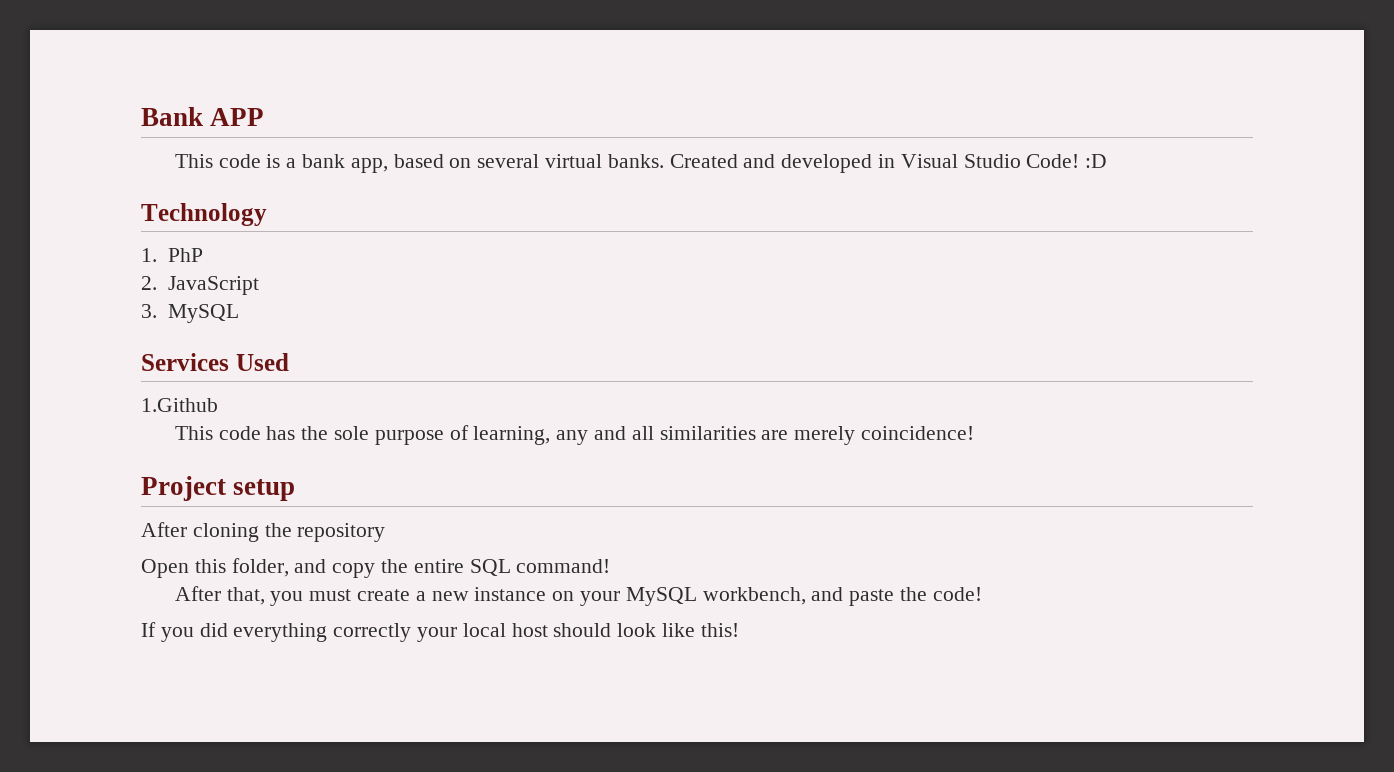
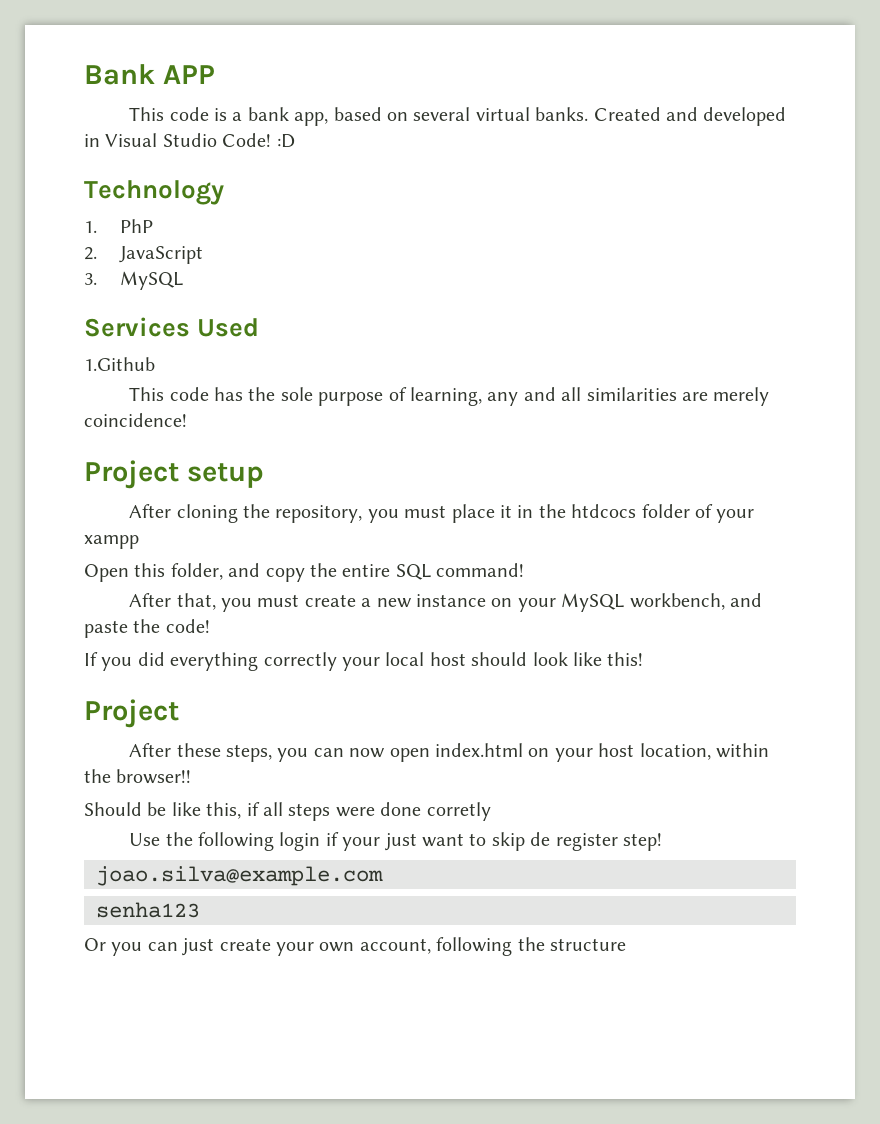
[297,523,386,542] repository -> [275,504,755,523] [84,535,139,549] repository, you must place it in the htdcocs folder of your xampp
(739, 630) none -> [84,699,179,728] [129,743,770,762] [84,769,192,784] [84,802,491,821] [129,832,663,851] [96,866,383,886] [96,902,200,918] [84,937,626,956] // Project // After these steps, you can now open index.html on your host location, within the browser!! // Should be like this, if all steps were done corretly // Use the following login if your just want to skip de register step! // joao.silva@example.com // senha123 // Or you can just create your own account, following the structure

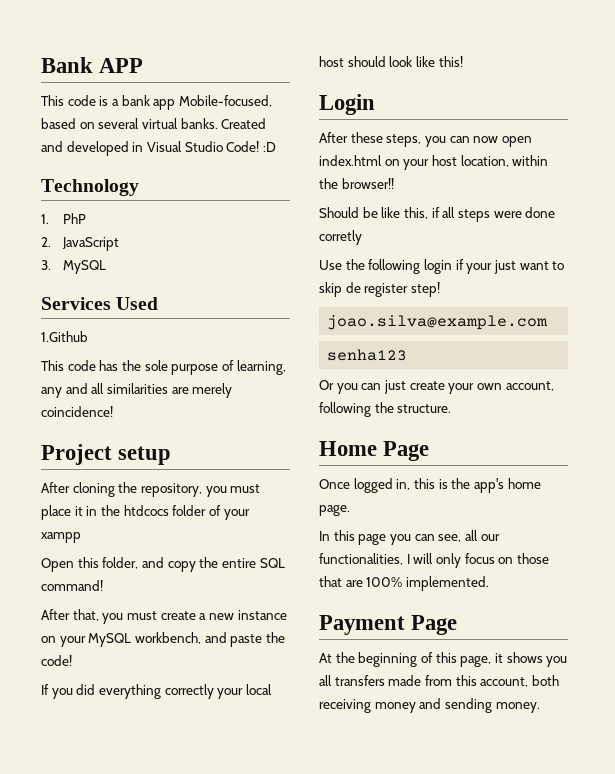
[294,112,329,126] app, -> [153,95,272,110] app Mobile-focused,
[84,699,179,728] Project -> [319,94,375,115] Login
[549,938,626,951] structure -> [397,404,452,413] [319,441,430,461] [319,478,541,493] [319,505,350,516] [319,530,500,545] [319,553,549,568] [319,576,489,591] [319,615,458,635] [319,652,568,667] [319,675,559,687] [319,698,540,713] structure. // Home Page // Once logged in, this is the app's home page. // In this page you can see, all our functionalities, I will only focus on those that are 100% implemented. // Payment Page // At the beginning of this page, it shows you all transfers made from this account, both receiving money and sending money.

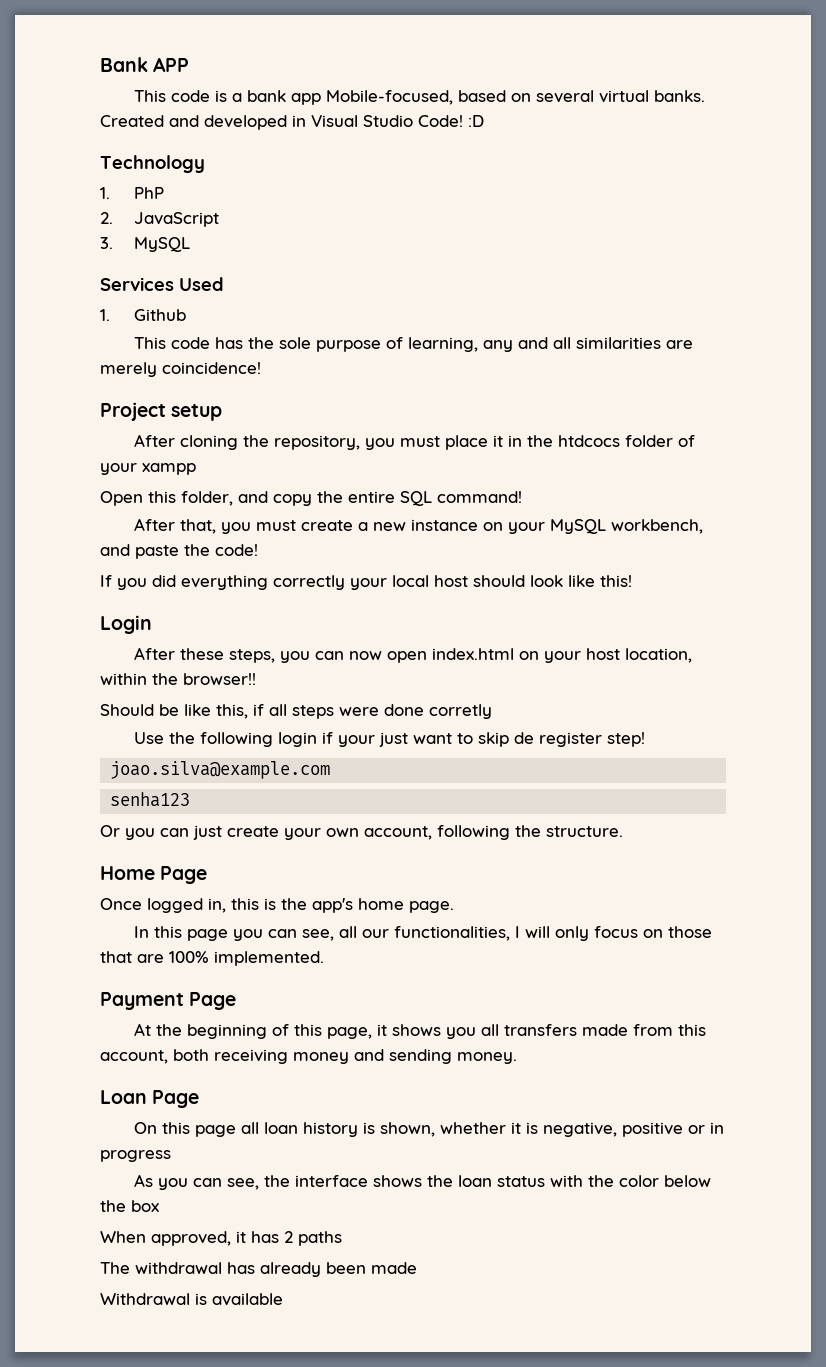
[41,331,88,342] 1.Github -> [100,309,186,321] 1. Github
(540, 707) none -> [100,1090,200,1108] [133,1122,724,1137] [100,1150,171,1162] [133,1174,711,1190] [100,1200,159,1212] [100,1231,342,1246] [100,1262,417,1277] [100,1293,283,1306] // Loan Page // On this page all loan history is shown, whether it is negative, positive or in progress // As you can see, the interface shows the loan status with the color below the box // When approved, it has 2 paths // The withdrawal has already been made // Withdrawal is available

